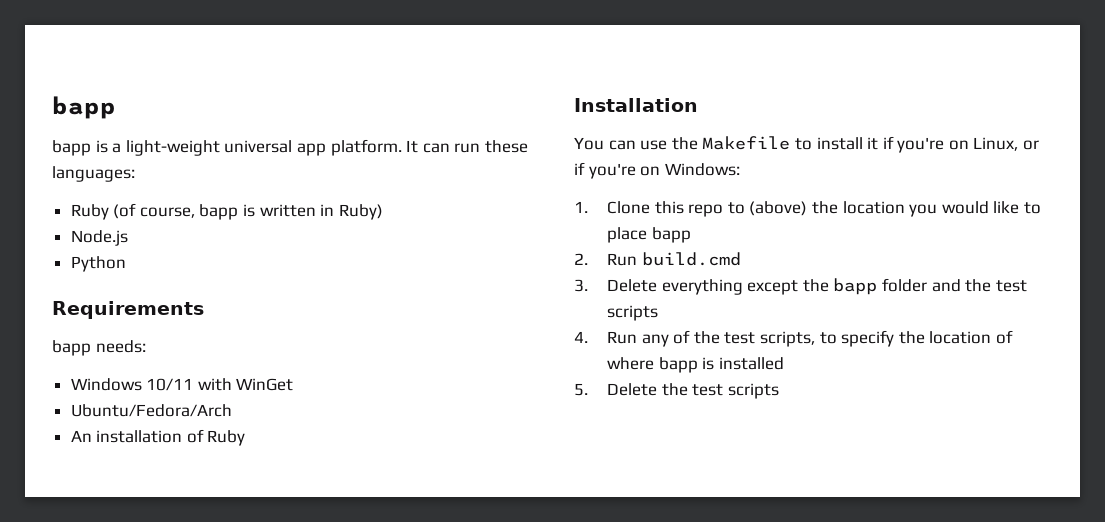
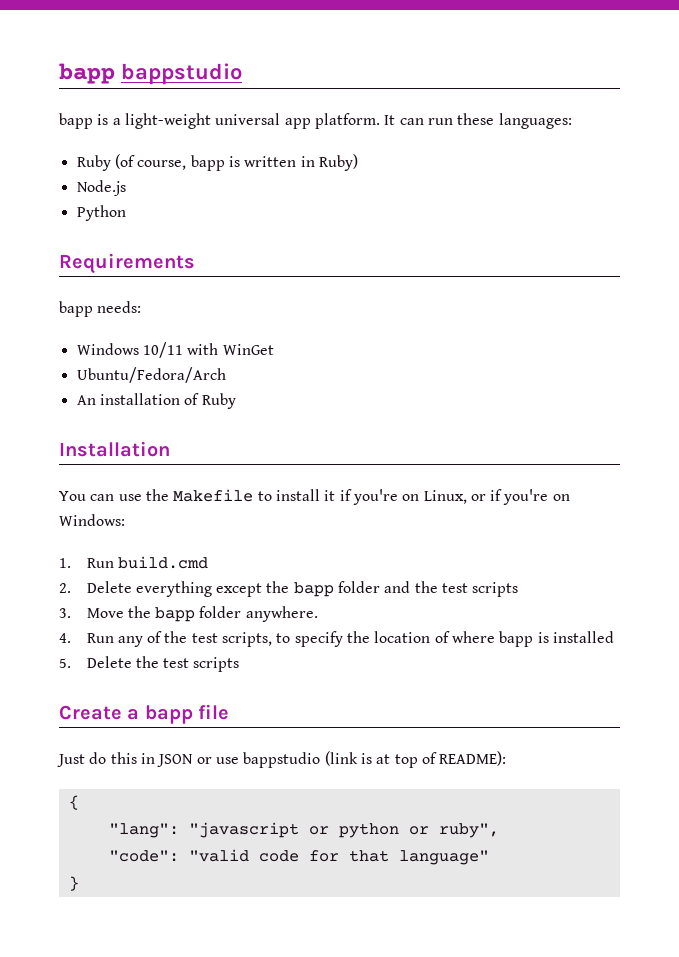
[52,96,116,119] bapp -> [59,63,242,85] bapp bappstudio
[607,201,1041,217] [607,227,691,243] [574,253,588,265] Clone this repo to (above) the location you would like to place bapp // 2. -> (71, 563) none
[574,279,588,292] 3. -> [59,583,71,593] 2.
(659, 313) none -> [59,606,318,622] // 3. Move the bapp folder anywhere.
(779, 391) none -> [59,704,230,724] [57,751,507,768] [68,795,79,810] [108,822,499,838] [108,849,489,865] [68,876,79,891] // Create a bapp file // Just do this in JSON or use bappstudio (link is at top of README): // { // "lang": "javascript or python or ruby", // "code": "valid code for that language" // }

